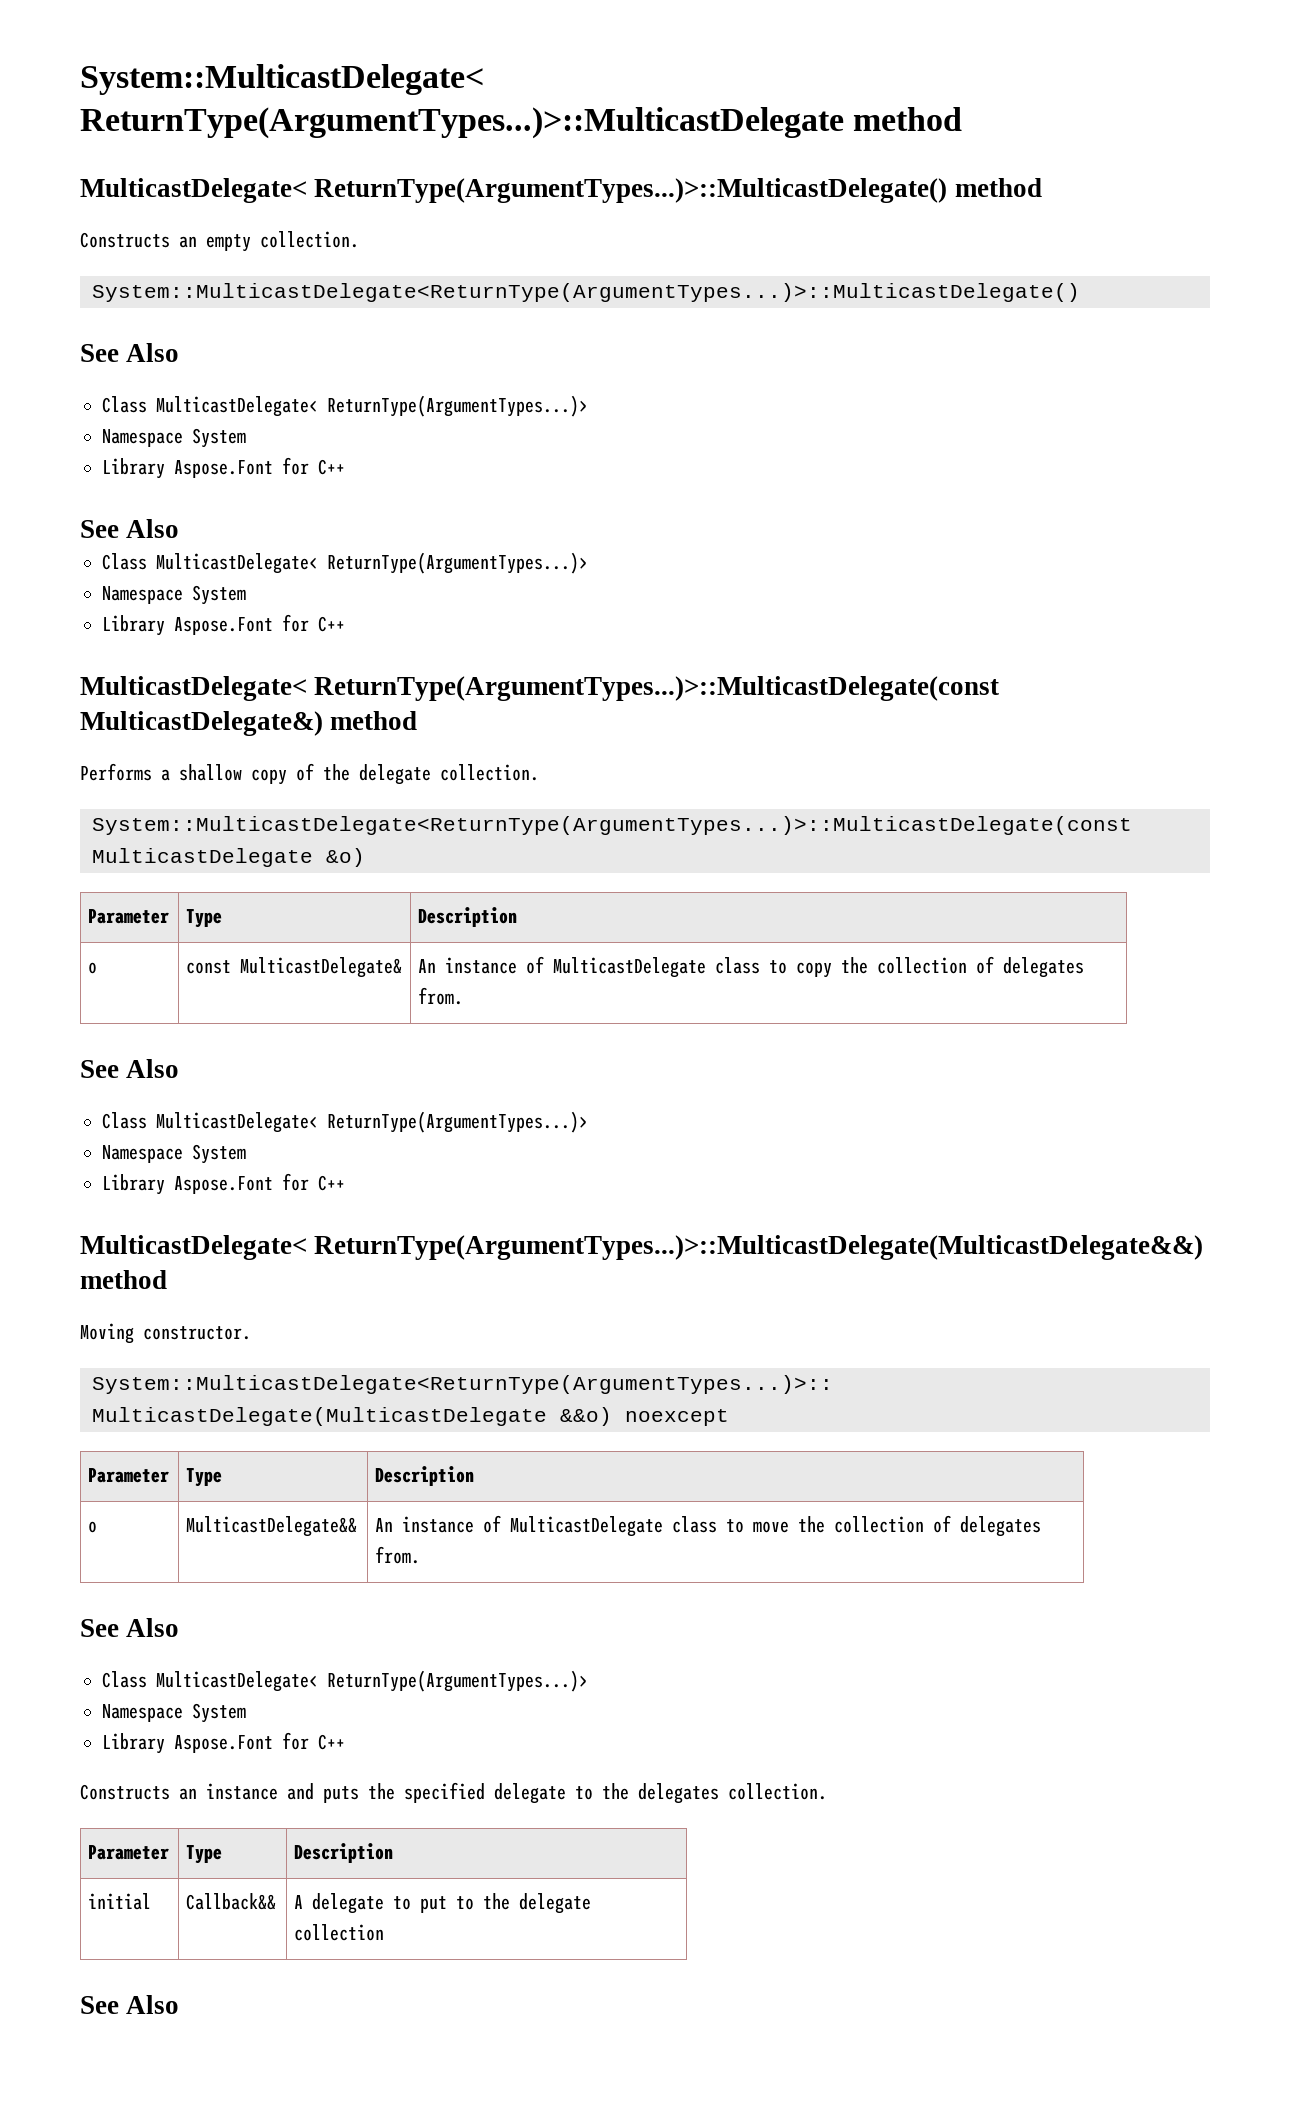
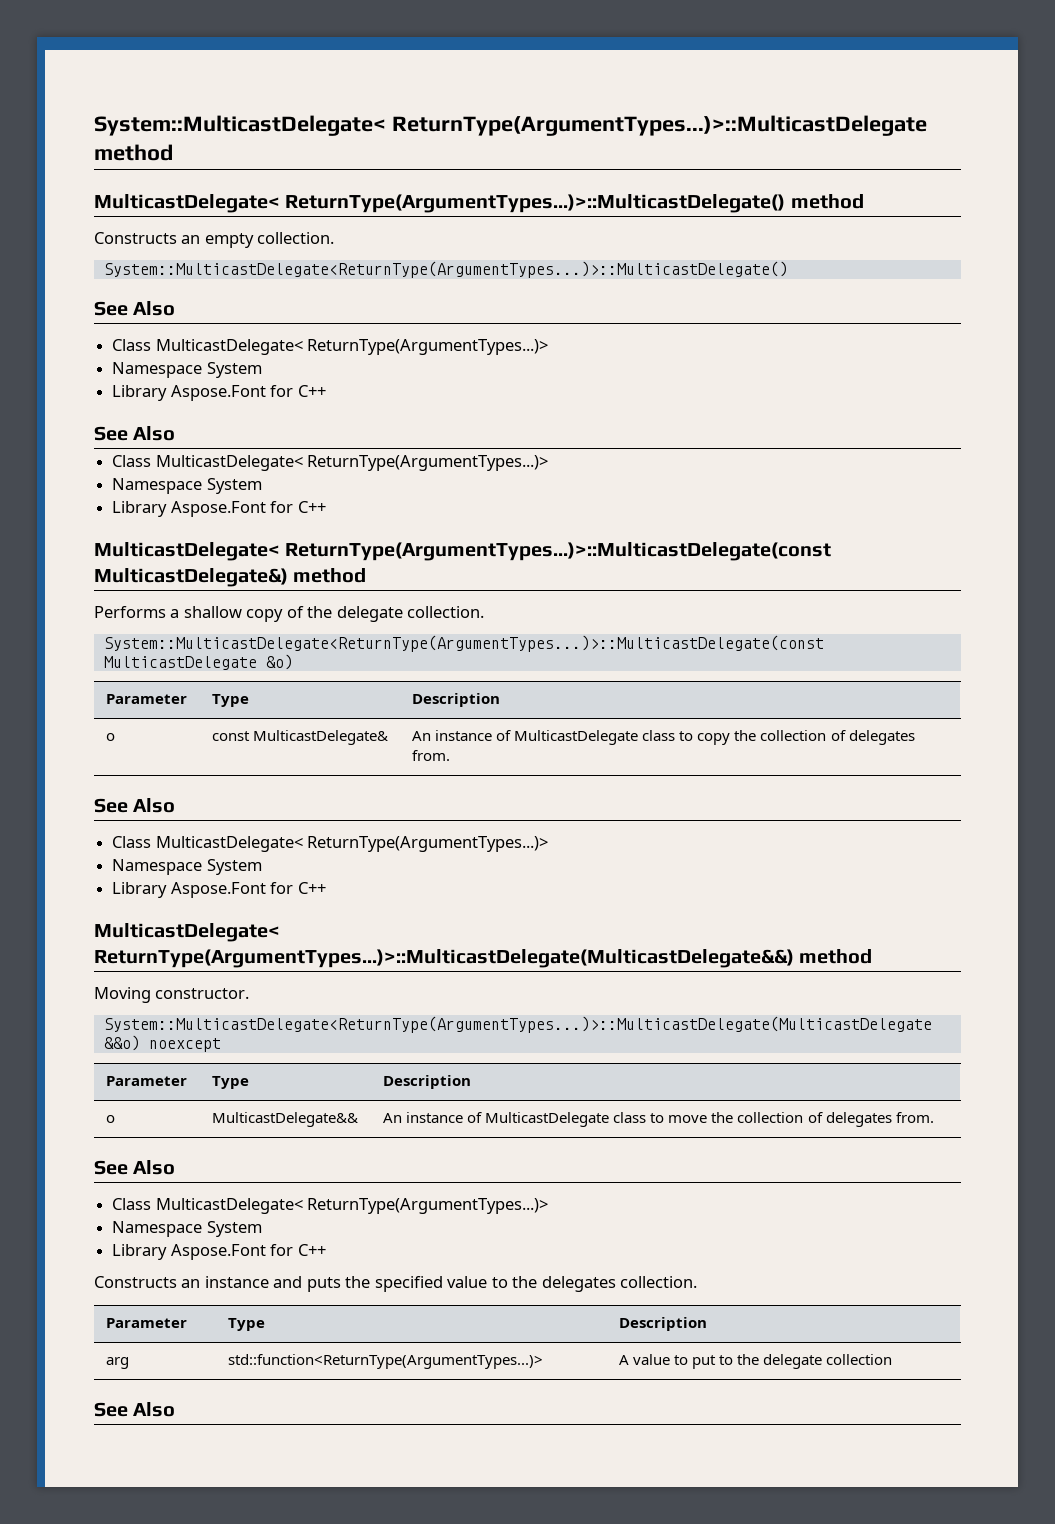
[494,1783,566,1804] delegate -> [447,1276,488,1288] value
[88,1893,152,1910] [186,1893,277,1910] initial | Callback&& -> [106,1357,130,1369] [228,1354,544,1369] arg | std::function<ReturnType(ArgumentTypes...)>
[312,1893,385,1914] delegate -> [633,1354,671,1365] value

